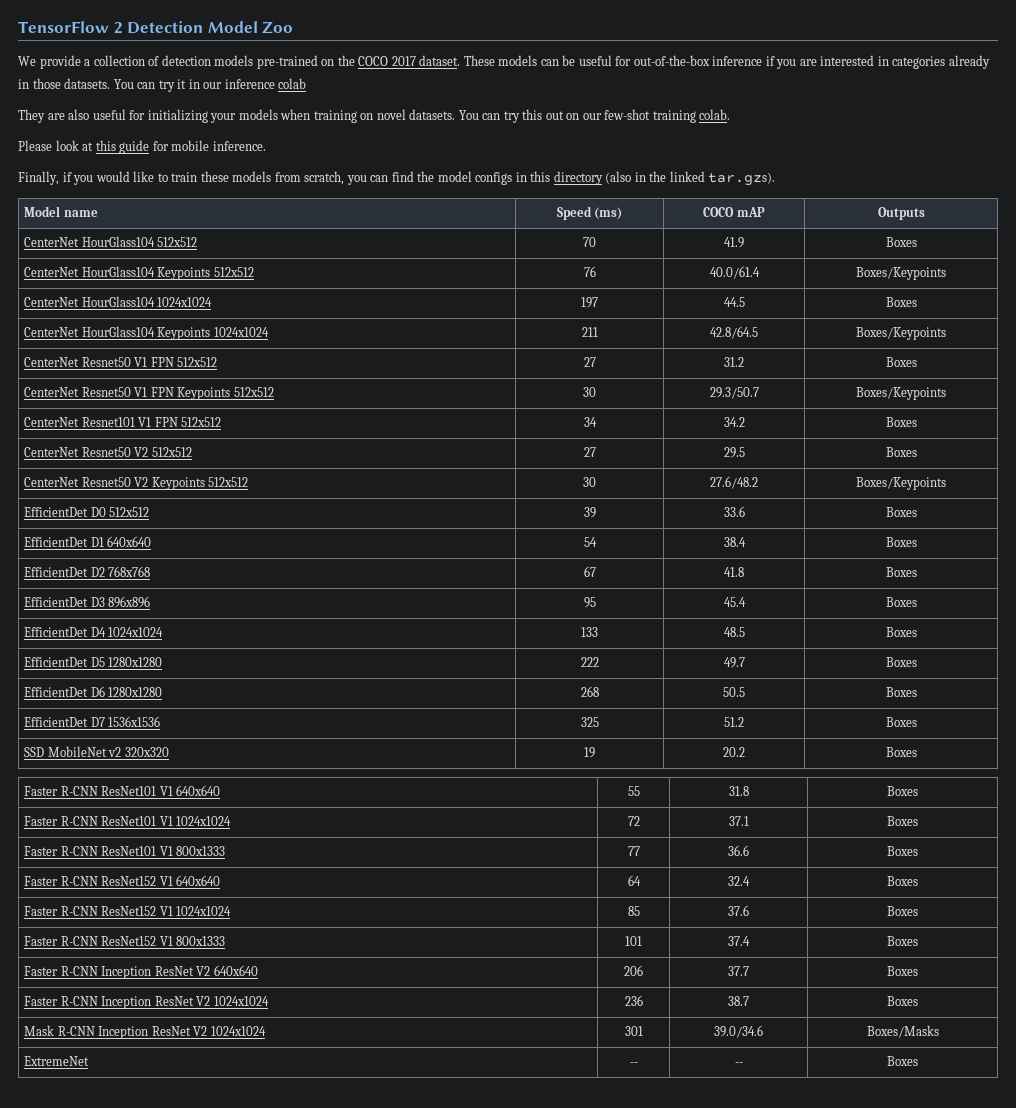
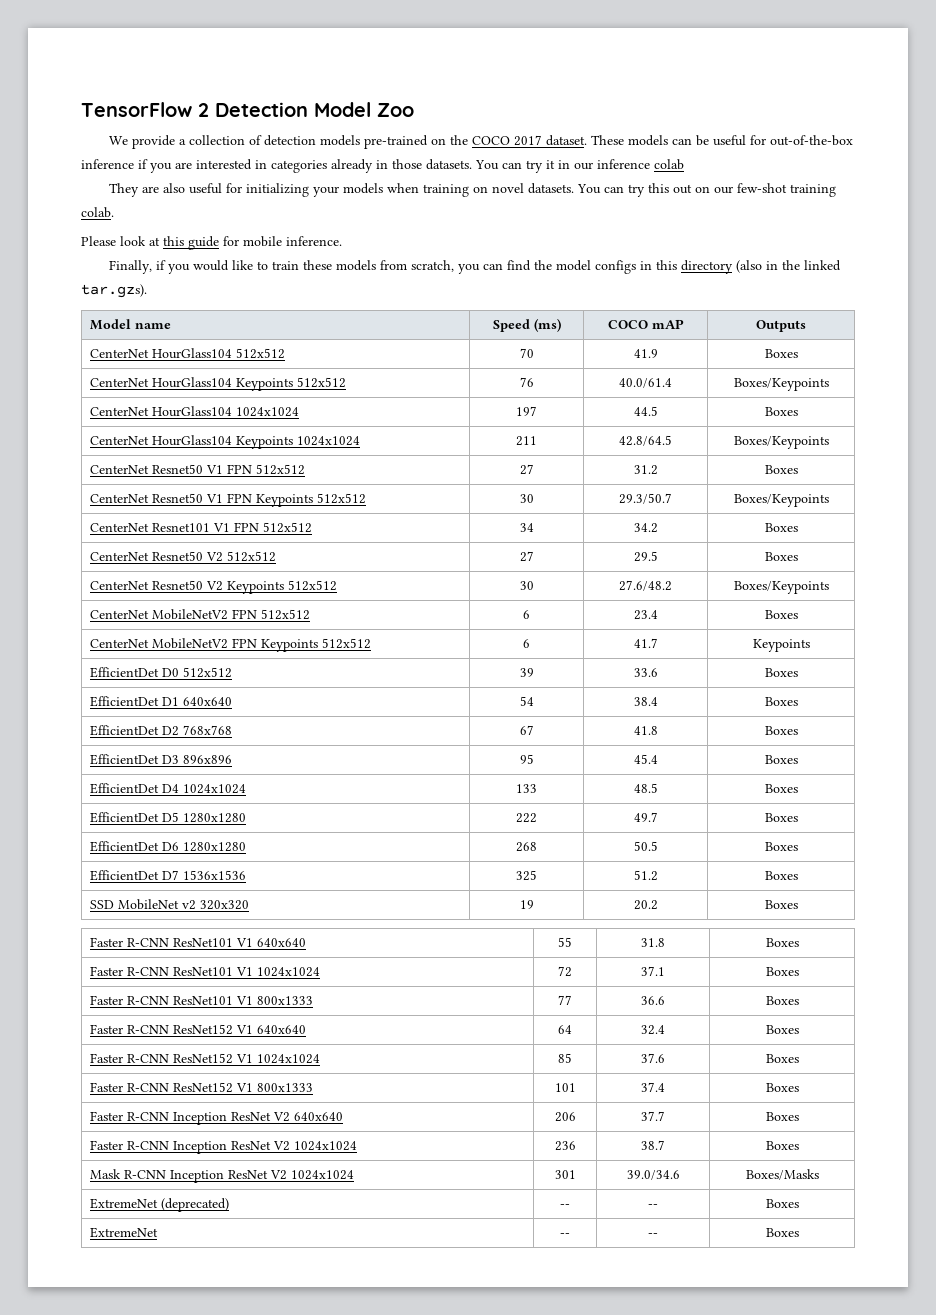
(946, 483) none -> [90,609,311,620] [523,610,530,619] [633,610,658,620] [764,610,798,619] [90,638,372,652] [523,639,530,648] [633,638,658,648] [752,639,810,652] // CenterNet MobileNetV2 FPN 512x512 | 6 | 23.4 | Boxes // CenterNet MobileNetV2 FPN Keypoints 512x512 | 6 | 41.7 | Keypoints
[629,1062,638,1066] [734,1062,743,1066] [887,1056,918,1066] | -- | -- | Boxes -> [161,1198,230,1212] [560,1204,570,1208] [648,1204,658,1208] [765,1199,799,1208] [90,1227,159,1238] [560,1233,570,1237] [648,1233,658,1237] [765,1228,799,1237] (deprecated) | -- | -- | Boxes // ExtremeNet | -- | -- | Boxes

